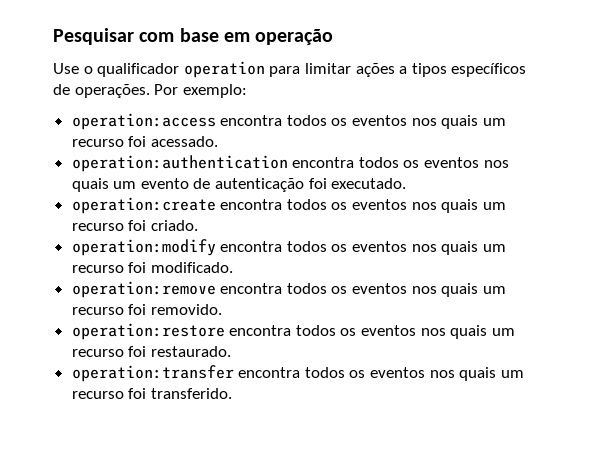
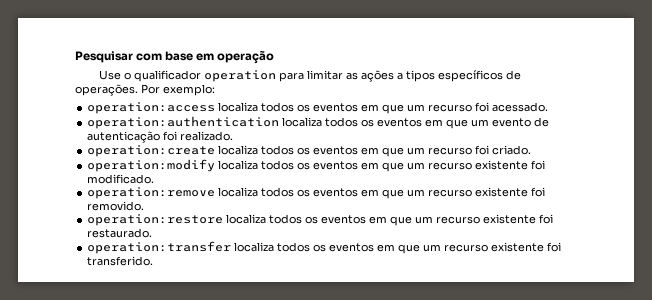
(351, 68) none -> [345,72,358,80] as
[220,115,479,129] encontra todos os eventos nos quais -> [218,102,405,114] localiza todos os eventos em que
[292,157,509,168] [71,178,109,192] encontra todos os eventos nos quais -> [282,117,469,129] localiza todos os eventos em que
[331,178,407,189] executado. -> [180,131,234,141] realizado.
[220,199,479,213] encontra todos os eventos nos quais -> [218,145,405,157] localiza todos os eventos em que
[220,241,506,255] [71,265,124,273] encontra todos os eventos nos quais um recurso -> [218,160,529,172] localiza todos os eventos em que um recurso existente
[220,283,506,297] [71,307,124,315] encontra todos os eventos nos quais um recurso -> [218,187,529,199] localiza todos os eventos em que um recurso existente
[229,325,515,339] [71,349,124,357] encontra todos os eventos nos quais um recurso -> [226,214,537,226] localiza todos os eventos em que um recurso existente
[238,367,524,381] [71,391,124,399] encontra todos os eventos nos quais um recurso -> [234,242,545,254] localiza todos os eventos em que um recurso existente

